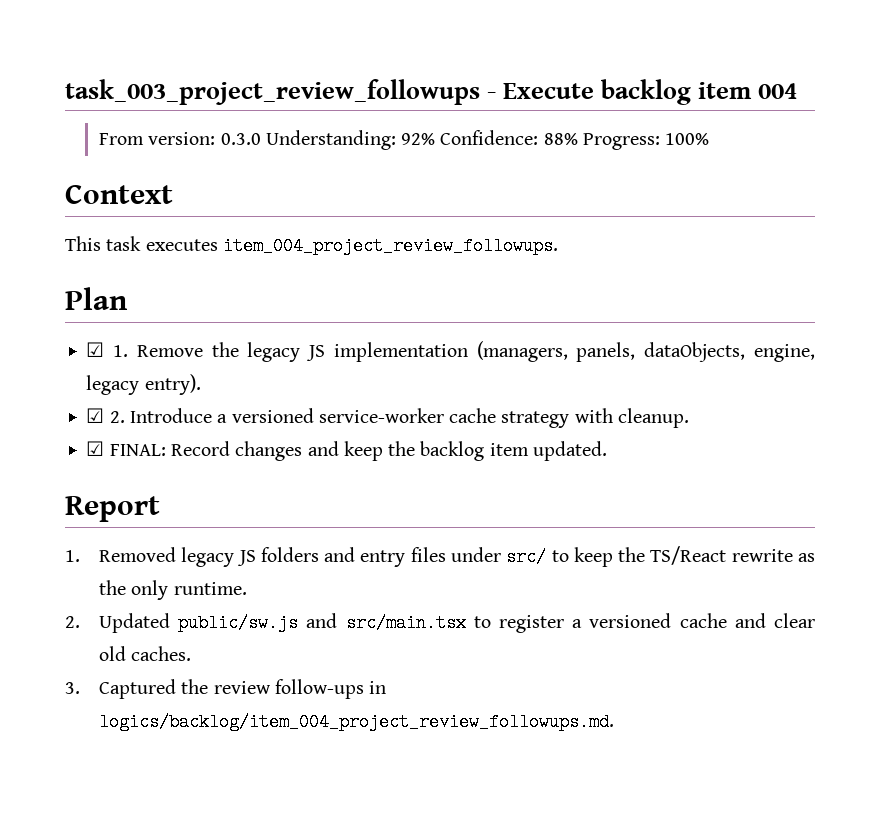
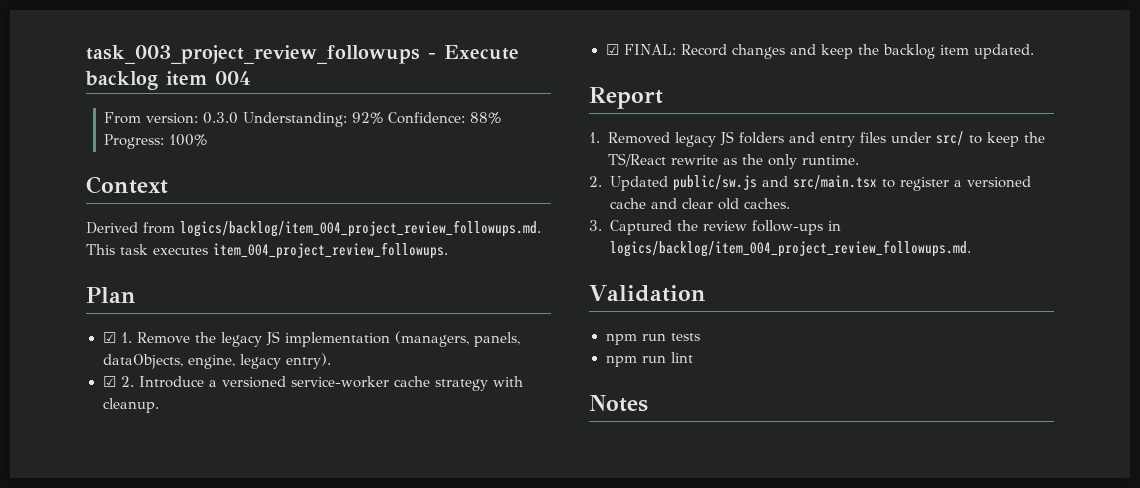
(173, 194) none -> [86,220,541,237] Derived from logics/backlog/item_004_project_review_followups.md.
(615, 722) none -> [589,285,706,302] [605,333,700,345] [605,352,693,367] [589,395,648,412] // Validation // npm run tests // npm run lint // Notes

